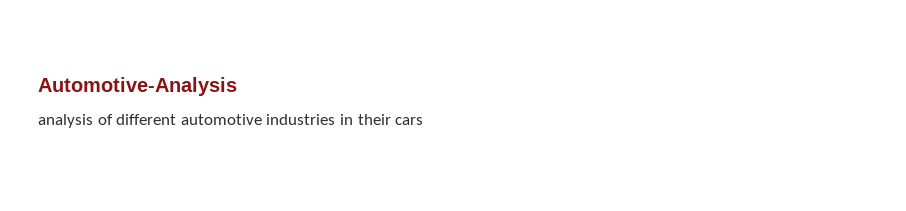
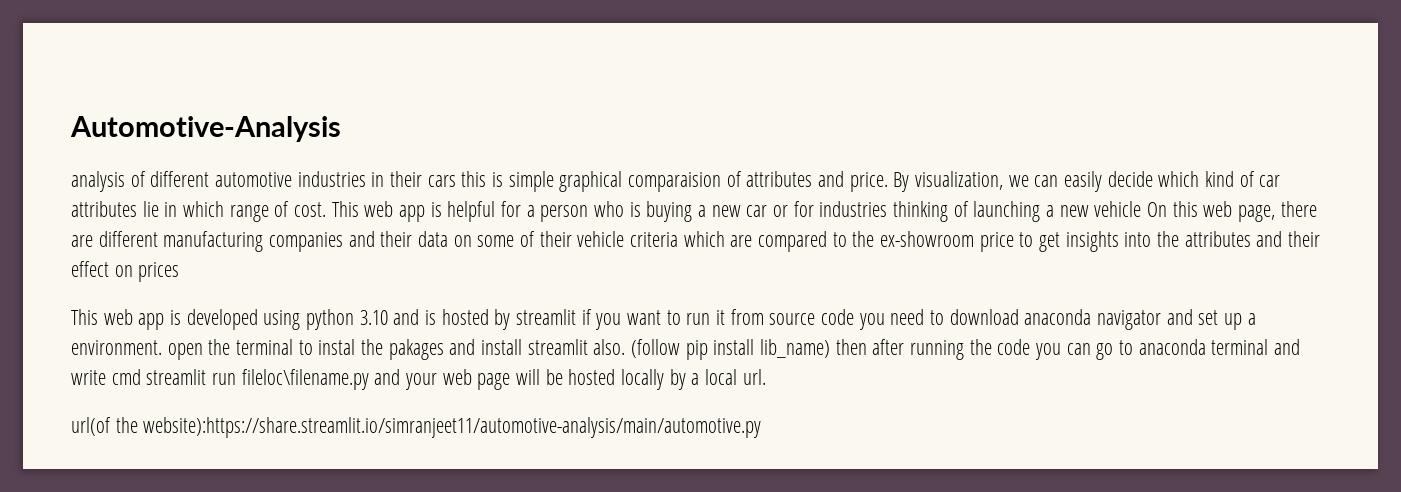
(424, 121) none -> [461,171,1281,192] [71,201,1317,222] [71,231,1321,252] [71,261,180,282] [71,309,1256,330] [71,339,1301,360] [71,369,766,390] [71,417,762,438] this is simple graphical comparaision of attributes and price. By visualization, we can easily decide which kind of car attributes lie in which range of cost. This web app is helpful for a person who is buying a new car or for industries thinking of launching a new vehicle On this web page, there are different manufacturing companies and their data on some of their vehicle criteria which are compared to the ex-showroom price to get insights into the attributes and their effect on prices // This web app is developed using python 3.10 and is hosted by streamlit if you want to run it from source code you need to download anaconda navigator and set up a environment. open the terminal to instal the pakages and install streamlit also. (follow pip install lib_name) then after running the code you can go to anaconda terminal and write cmd streamlit run fileloc\filename.py and your web page will be hosted locally by a local url. // url(of the website):https://share.streamlit.io/simranjeet11/automotive-analysis/main/automotive.py

